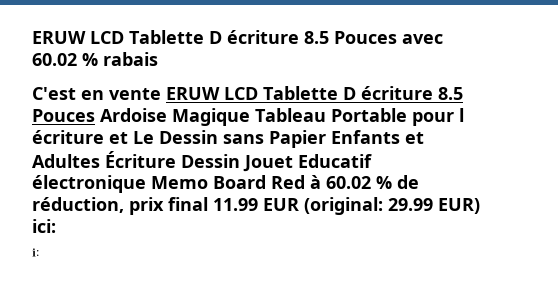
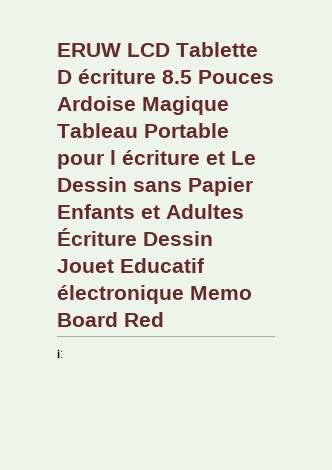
[32,30,443,44] [32,52,158,66] [32,86,463,100] [32,109,95,122] ERUW LCD Tablette D écriture 8.5 Pouces avec 60.02 % rabais // C'est en vente ERUW LCD Tablette D écriture 8.5 Pouces -> [57,42,258,57] [57,69,274,84] ERUW LCD Tablette D écriture 8.5 Pouces
[310,175,419,189] [32,197,480,215] [32,219,56,233] à 60.02 % de réduction, prix final 11.99 EUR (original: 29.99 EUR) ici: -> (164, 319) none

